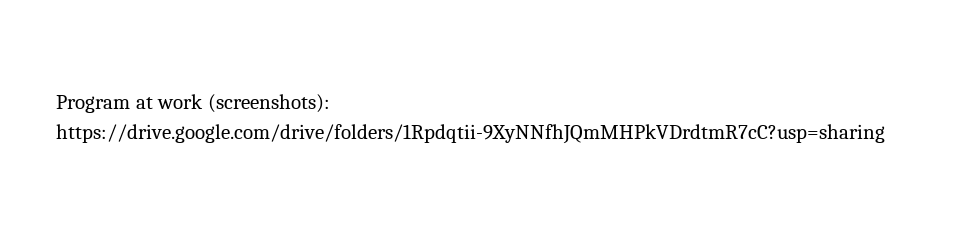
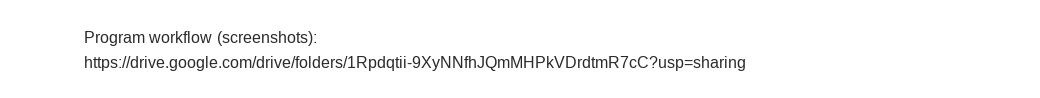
[135,94,204,109] at work -> [148,31,213,43] workflow

